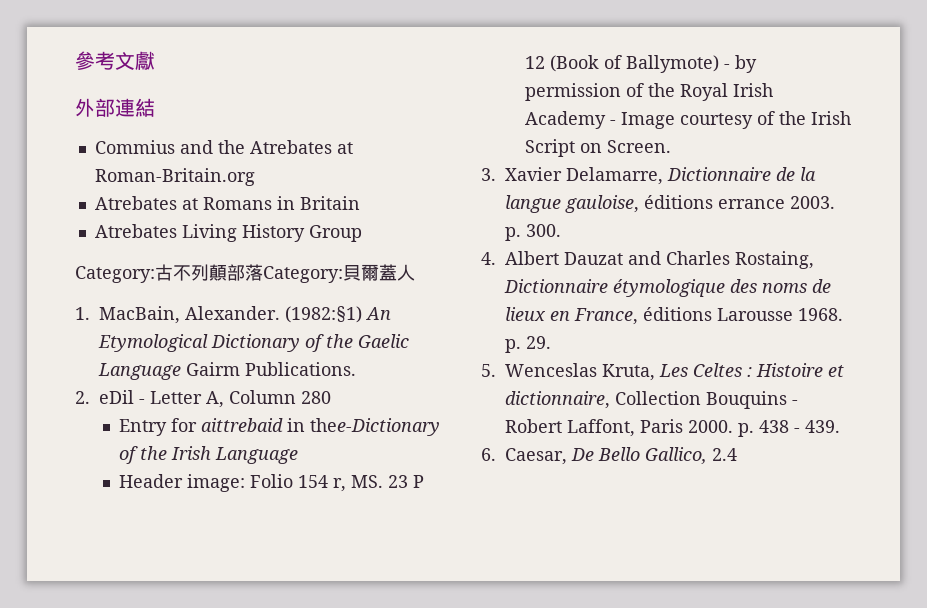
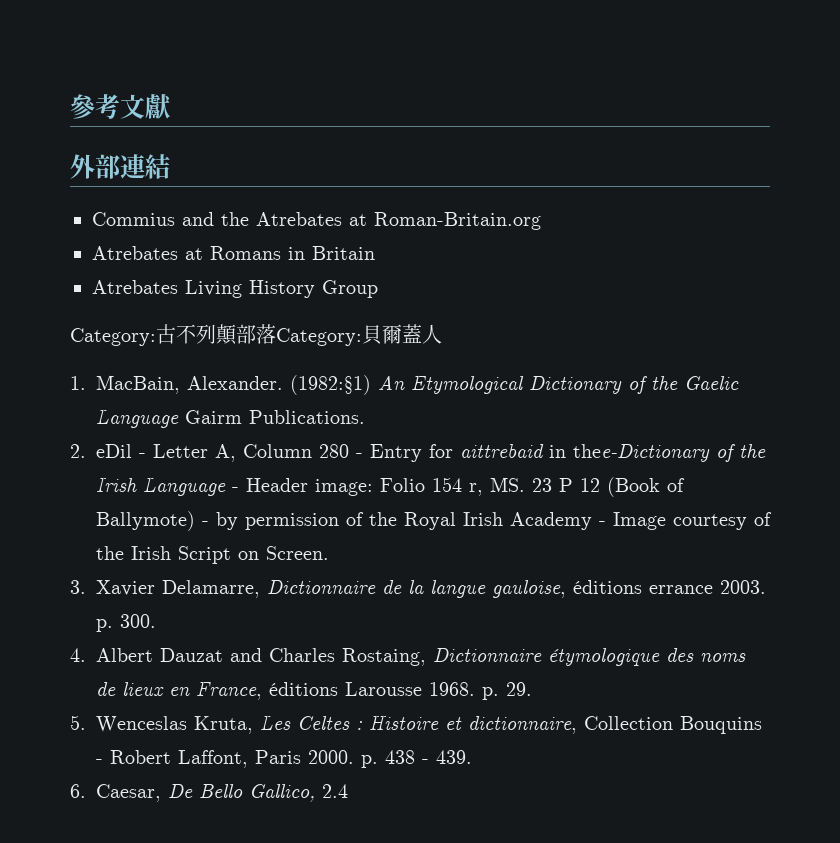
(332, 397) // -> [356,453,363,458] -
(299, 455) // -> [232,487,239,492] -

